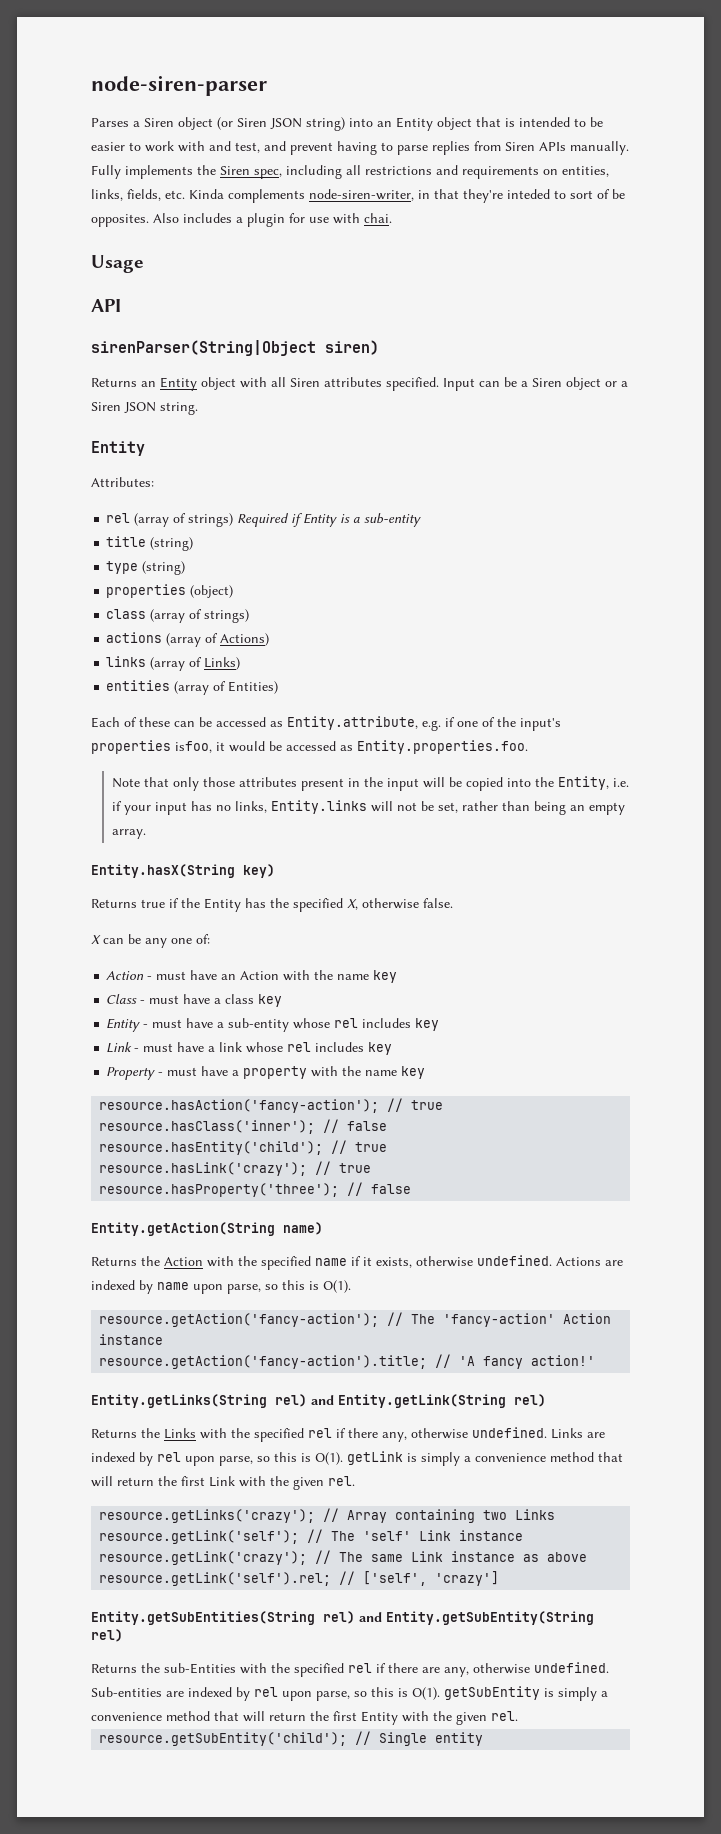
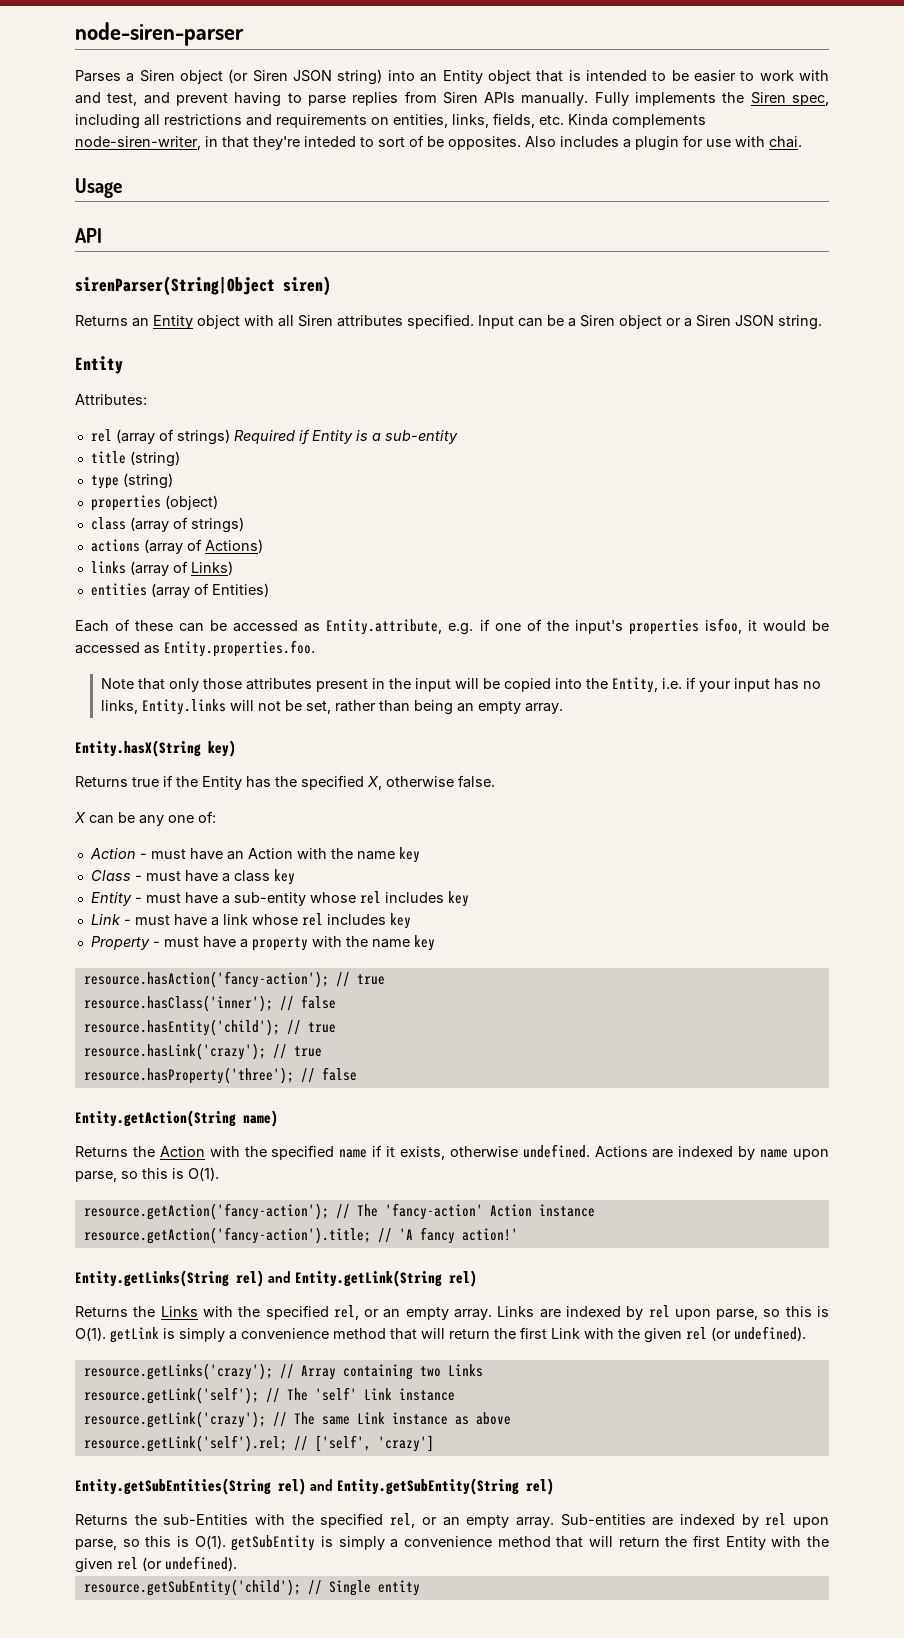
[308,1427,547,1442] rel if there any, otherwise undefined. -> [333,1305,493,1320] rel, or an empty array.
[328,1476,355,1486] rel. -> [686,1326,806,1341] rel (or undefined).
[348,1662,609,1677] rel if there are any, otherwise undefined. -> [390,1513,554,1528] rel, or an empty array.
[491,1711,518,1721] rel. -> [117,1556,237,1571] rel (or undefined).

